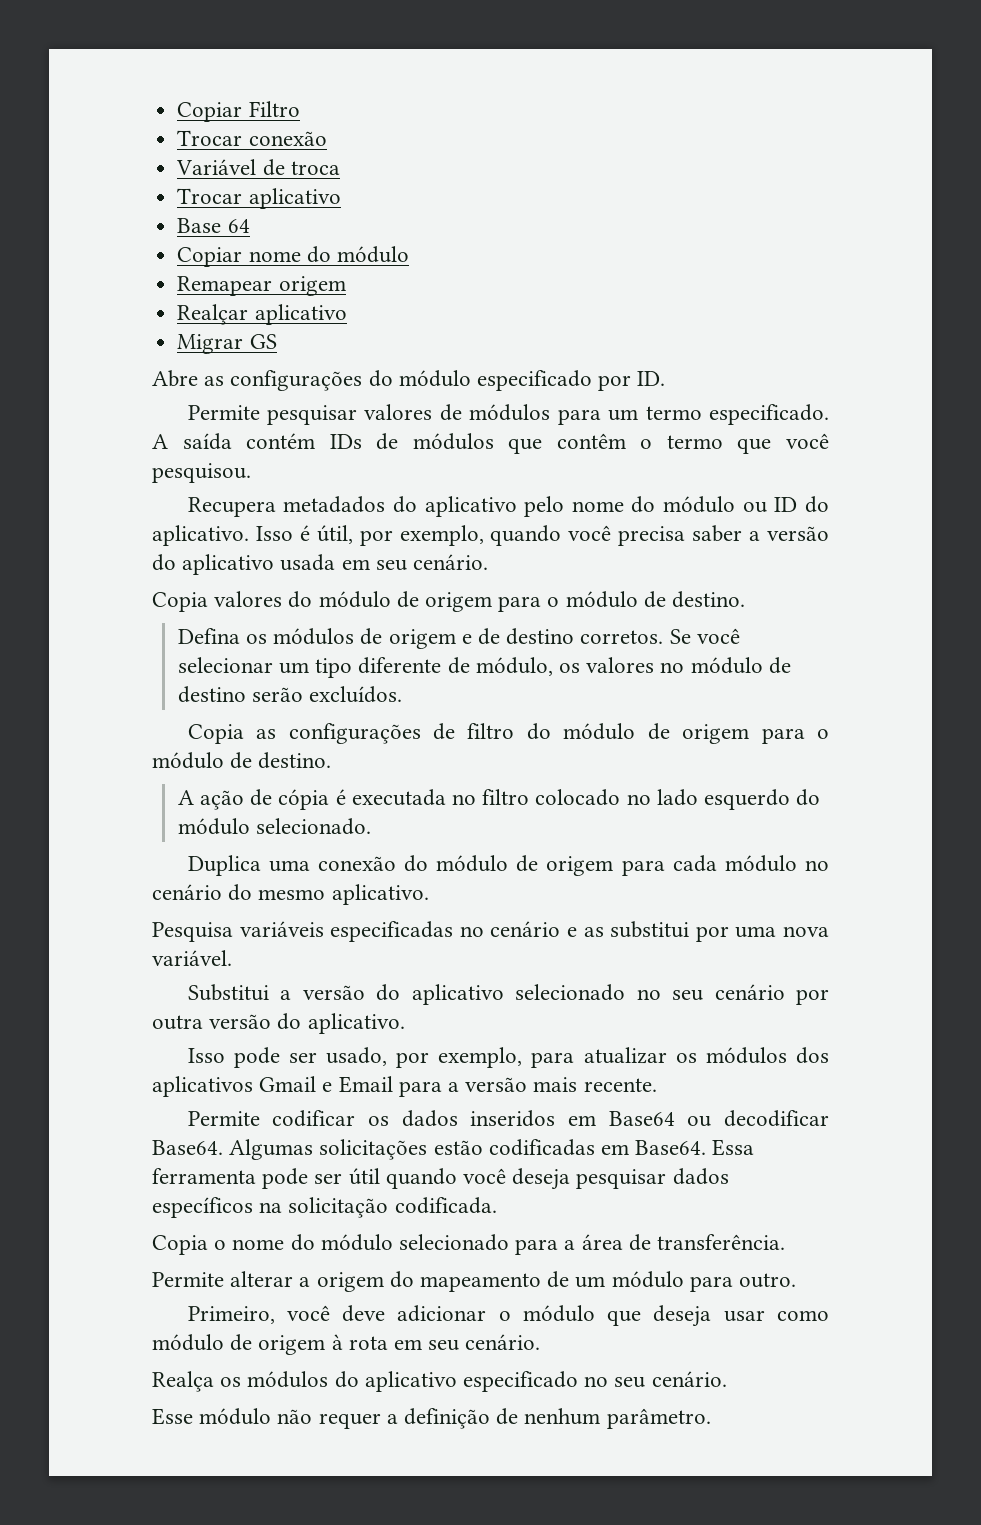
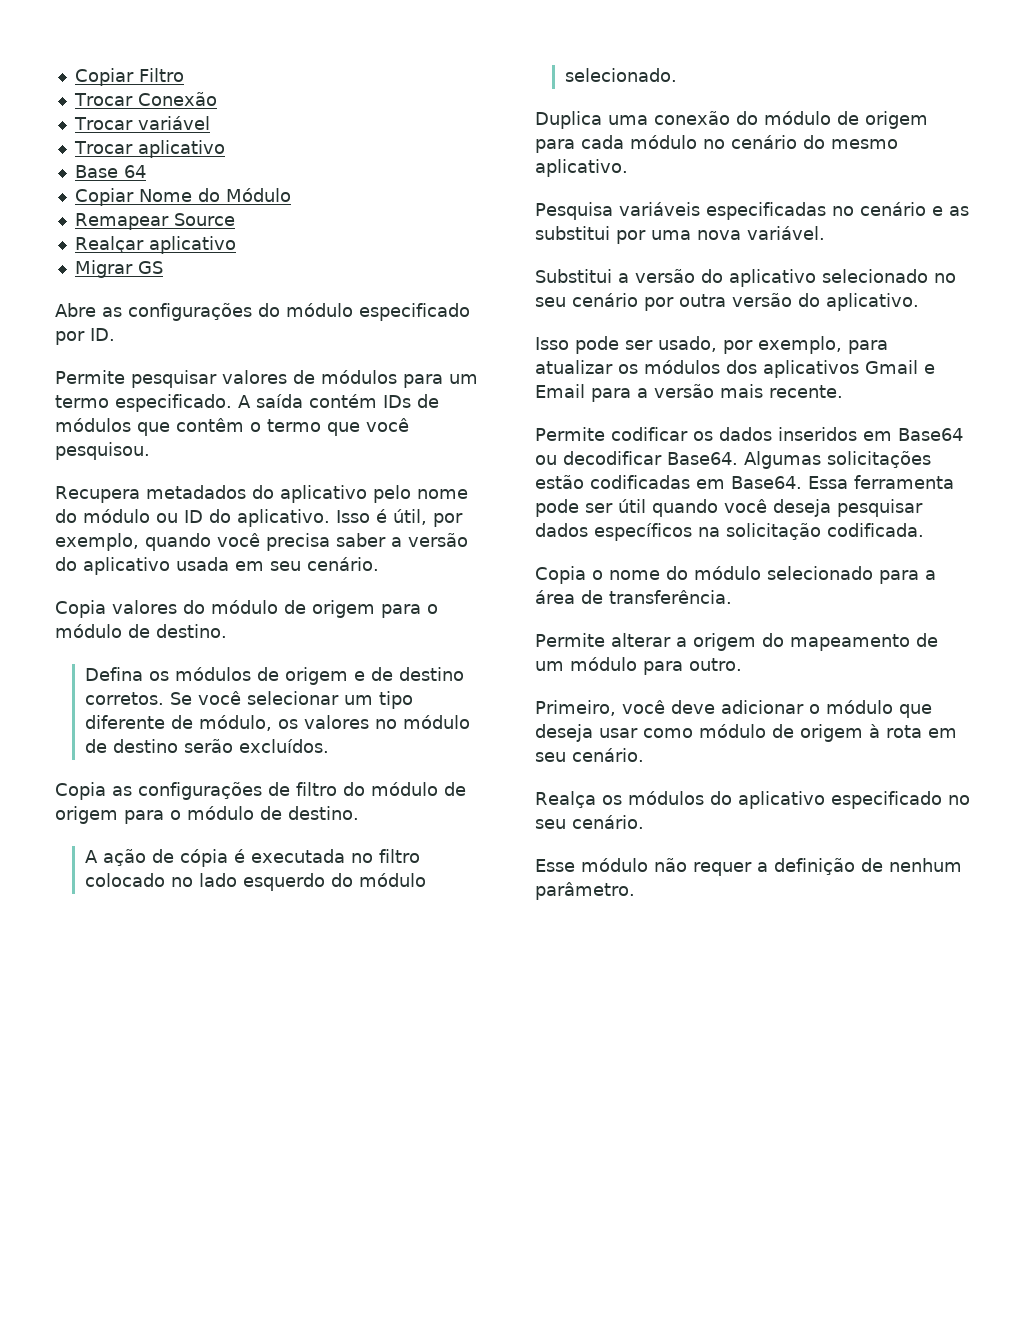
[248,131,327,146] [176,159,340,176] conexão // Variável de troca -> [137,92,217,106] [73,116,210,130] Conexão // Trocar variável
[248,246,409,263] nome do módulo -> [138,188,291,202] Nome do Módulo
[278,276,346,296] origem -> [173,213,235,226] Source

